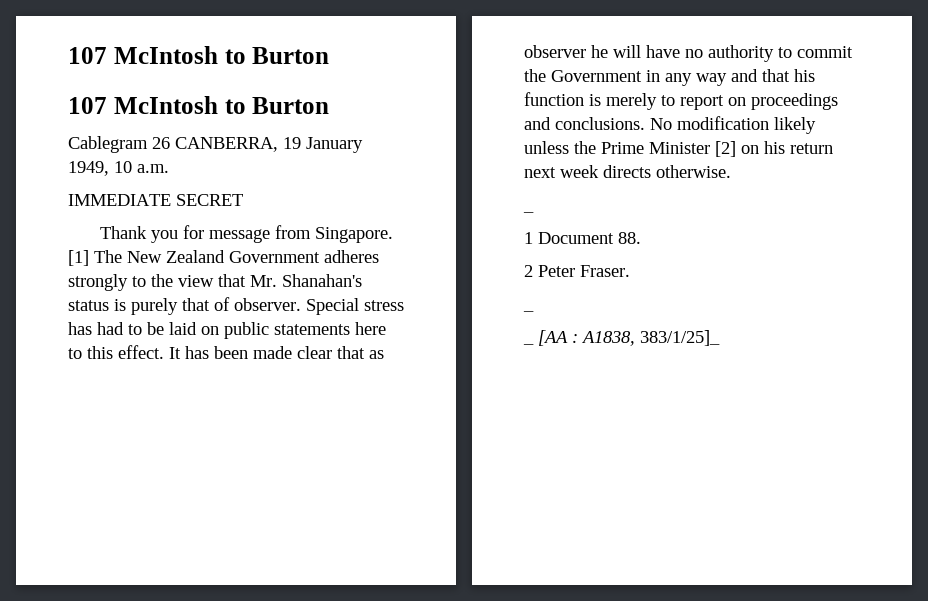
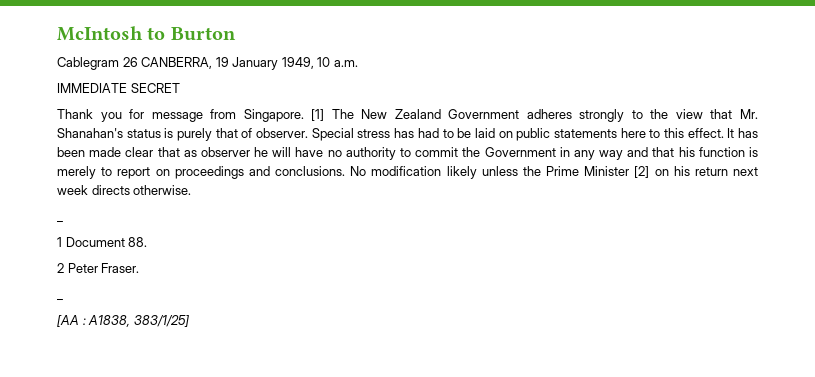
[68,46,330,64] [68,97,107,114] 107 McIntosh to Burton // 107 -> (57, 33) none
[523,343,534,345] _ -> (63, 300) none
[640,330,720,346] 383/1/25]_ -> [133,315,189,327] 383/1/25]

